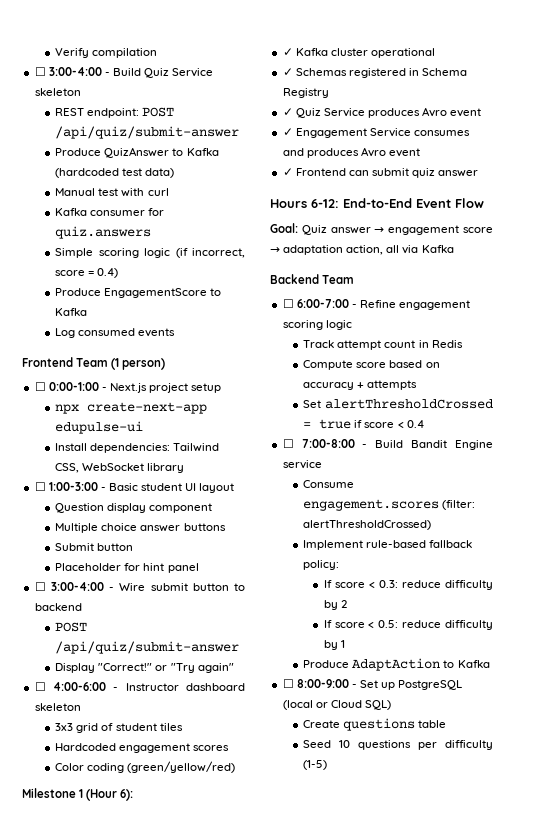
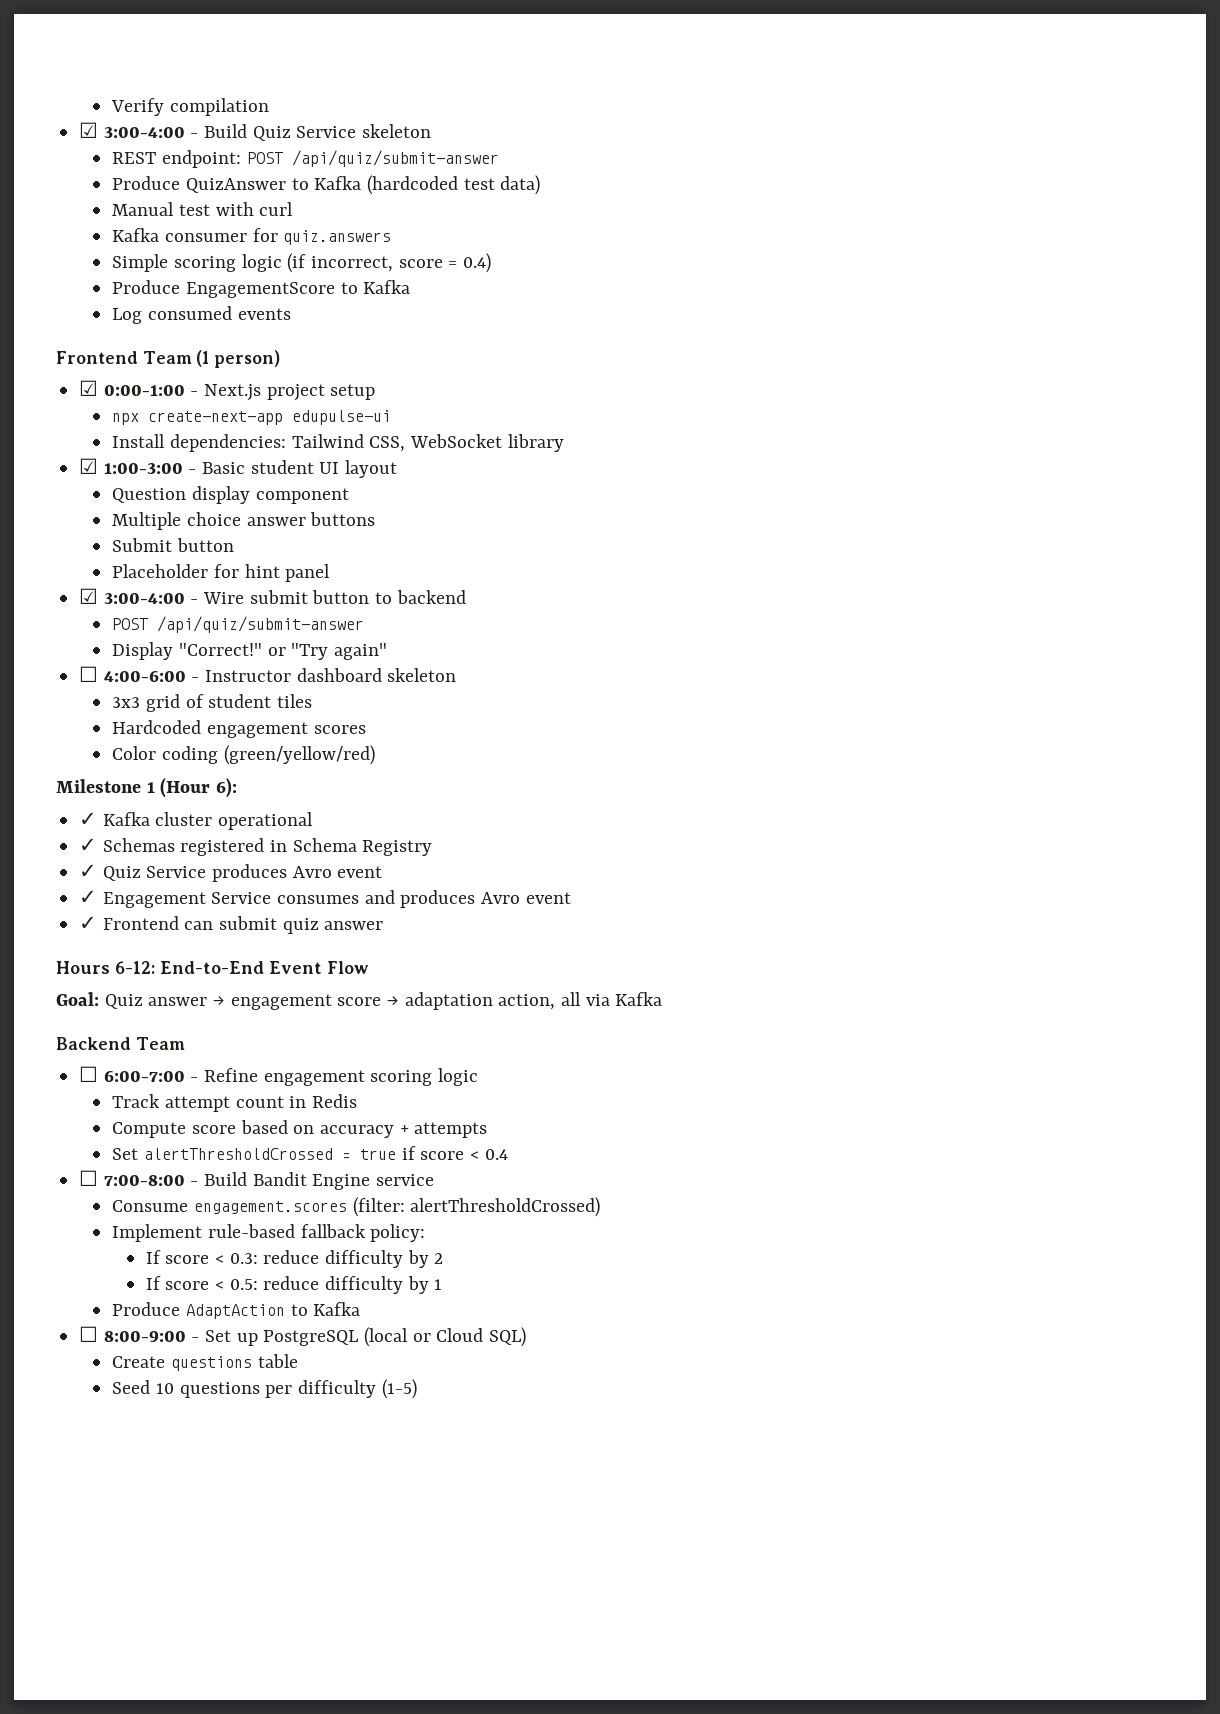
[34,67,46,76] ☐ -> [79,122,99,138] ☑
[34,382,46,391] ☐ -> [79,380,99,396] ☑
[34,482,46,491] ☐ -> [79,458,99,474] ☑
[34,582,46,591] ☐ -> [79,588,99,604] ☑

